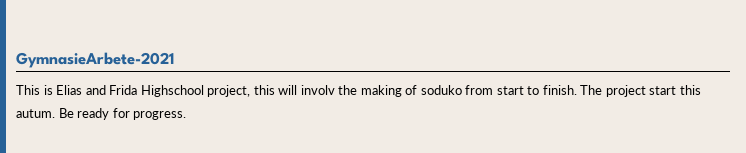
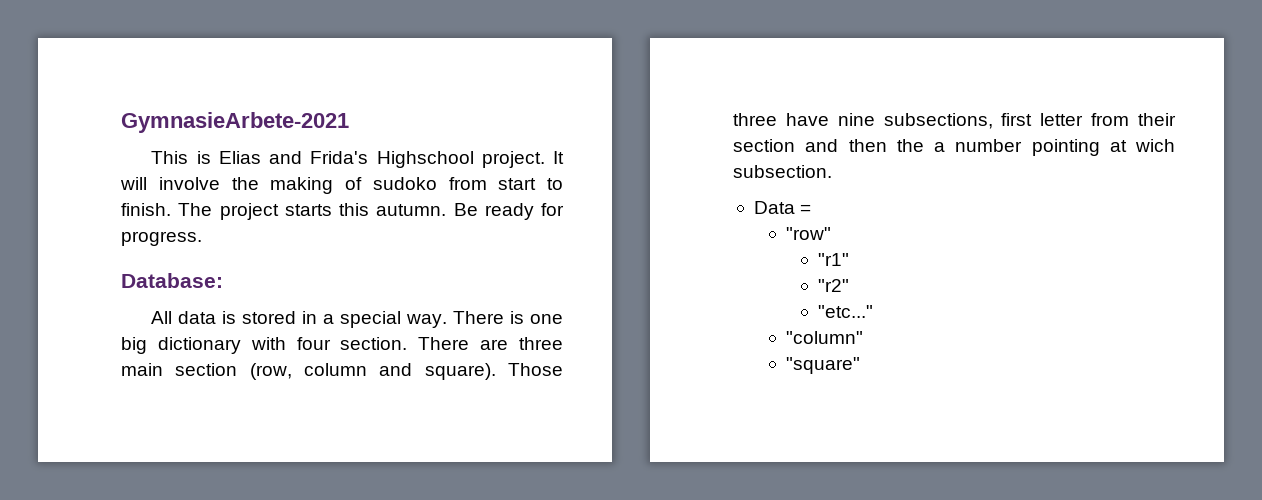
[109,85,335,97] Frida Highschool project, this will involv -> [310,151,564,168] [120,177,220,190] Frida's Highschool project. It will involve
[420,85,462,95] soduko -> [372,177,437,190] sudoko
[649,85,701,95] [16,109,55,118] start this autum. -> [284,203,447,216] starts this autumn.
(187, 115) none -> [121,273,223,288] [151,311,563,328] [121,337,563,354] [121,363,563,380] [733,113,1176,129] [733,139,1175,156] [733,165,832,178] [753,201,812,214] [785,227,831,240] [817,253,849,266] [817,279,849,292] [817,305,873,318] [785,331,863,344] [785,357,860,374] // Database: // All data is stored in a special way. There is one big dictionary with four section. There are three main section (row, column and square). Those three have nine subsections, first letter from their section and then the a number pointing at wich subsection. // Data = // "row" // "r1" // "r2" // "etc..." // "column" // "square"

